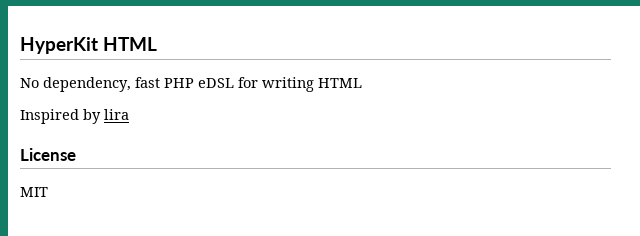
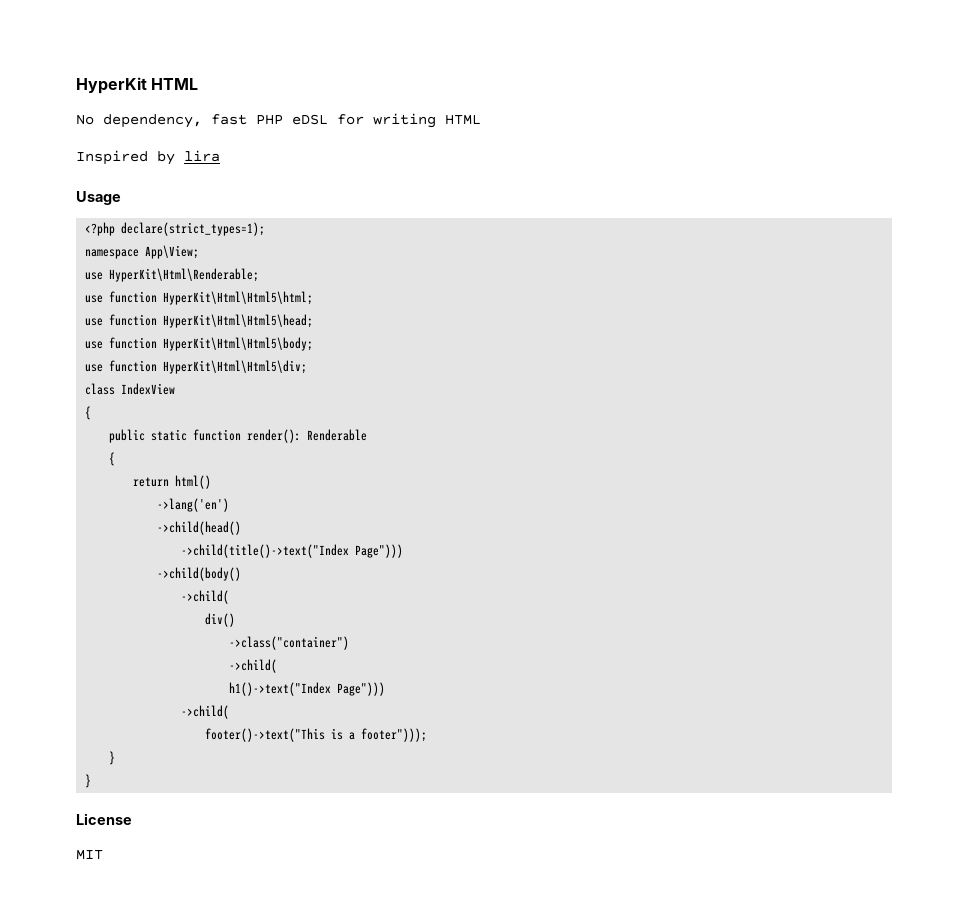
(129, 114) none -> [76,191,121,205] [85,222,266,236] [85,245,200,259] [85,268,260,282] [85,291,314,305] [85,314,314,328] [85,337,314,351] [85,360,308,374] [85,383,176,395] [85,406,92,420] [109,429,368,443] [109,452,116,466] [133,475,212,489] [157,498,230,512] [157,521,242,535] [181,544,404,558] [157,567,242,581] [181,590,230,604] [205,613,236,627] [229,636,350,650] [229,659,278,673] [229,682,386,696] [181,705,230,719] [205,728,428,742] [109,751,116,765] [85,774,92,788] // Usage // <?php declare(strict_types=1); // namespace App\View; // use HyperKit\Html\Renderable; // use function HyperKit\Html\Html5\html; // use function HyperKit\Html\Html5\head; // use function HyperKit\Html\Html5\body; // use function HyperKit\Html\Html5\div; // class IndexView // { // public static function render(): Renderable // { // return html() // ->lang('en') // ->child(head() // ->child(title()->text("Index Page"))) // ->child(body() // ->child( // div() // ->class("container") // ->child( // h1()->text("Index Page"))) // ->child( // footer()->text("This is a footer"))); // } // }

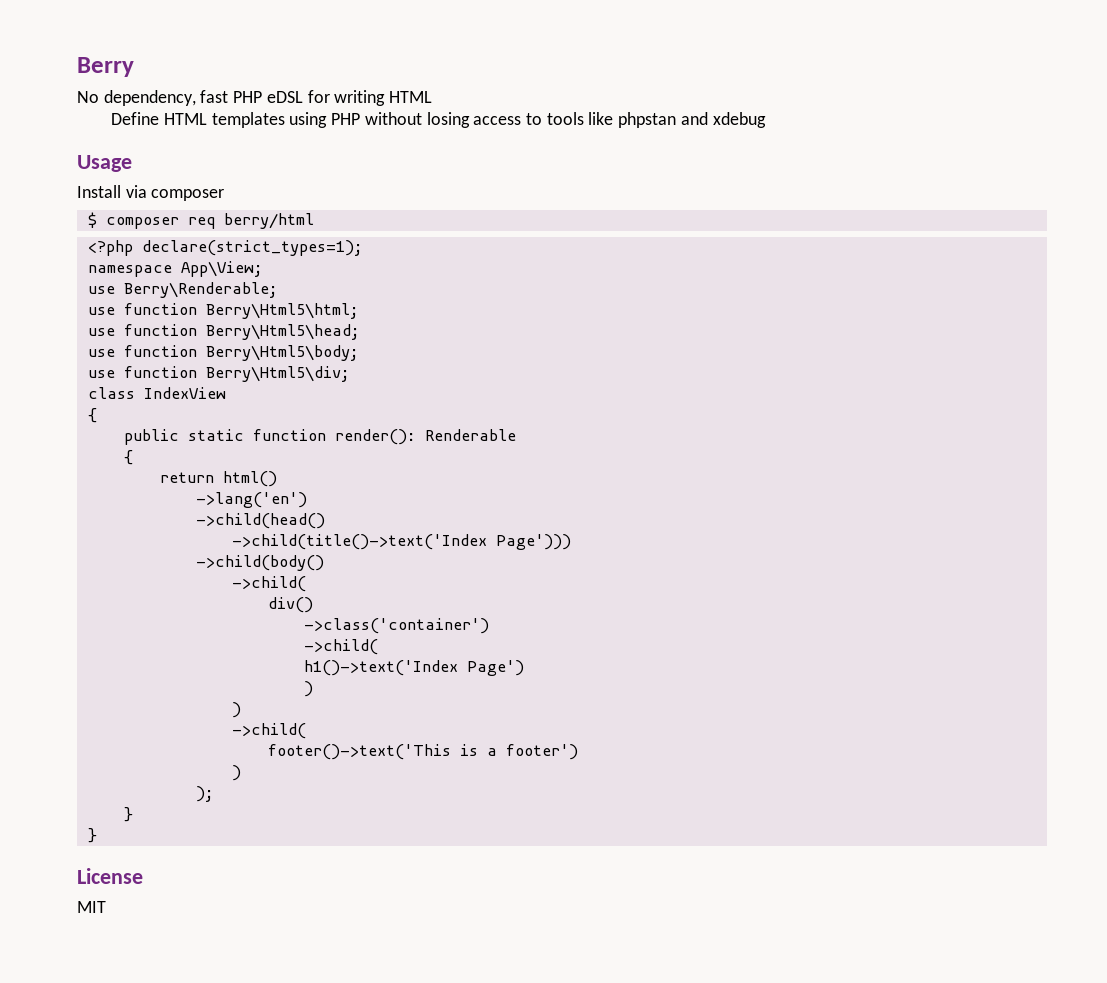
[76,77,199,94] HyperKit HTML -> [77,57,134,77] Berry
[76,150,220,165] [76,191,121,205] Inspired by lira // Usage -> [111,112,766,128] [77,155,132,172] [77,185,225,201] [87,212,314,229] Define HTML templates using PHP without losing access to tools like phpstan and xdebug // Usage // Install via composer // $ composer req berry/html
[109,268,260,282] [85,291,314,305] [85,314,314,328] [85,337,314,351] [85,360,308,374] HyperKit\Html\Renderable; // use function HyperKit\Html\Html5\html; // use function HyperKit\Html\Html5\head; // use function HyperKit\Html\Html5\body; // use function HyperKit\Html\Html5\div; -> [123,282,278,298] [87,303,359,319] [87,324,360,340] [87,345,359,361] [87,366,350,382] Berry\Renderable; // use function Berry\Html5\html; // use function Berry\Html5\head; // use function Berry\Html5\body; // use function Berry\Html5\div;
[181,544,404,558] ->child(title()->text("Index Page"))) -> [231,534,571,550] ->child(title()->text('Index Page')))
[229,636,350,650] [229,659,278,673] [229,682,386,696] [181,705,230,719] [205,728,326,742] ->class("container") // ->child( // h1()->text("Index Page"))) // ->child( // footer()->text("This -> [303,618,489,634] [303,639,378,655] [303,660,524,676] [303,681,313,697] [231,702,241,718] [231,723,306,739] [267,744,451,760] ->class('container') // ->child( // h1()->text('Index Page') // ) // ) // ->child( // footer()->text('This
[361,728,428,742] footer"))); -> [505,744,578,760] [231,765,241,781] [195,786,214,802] footer') // ) // );

